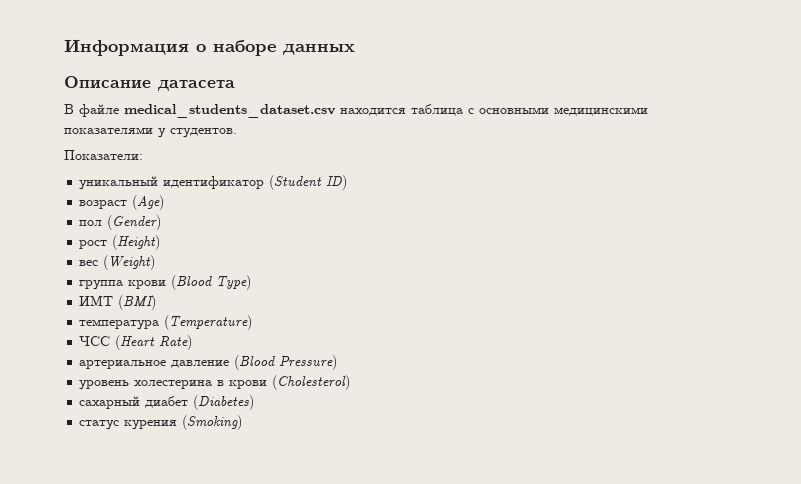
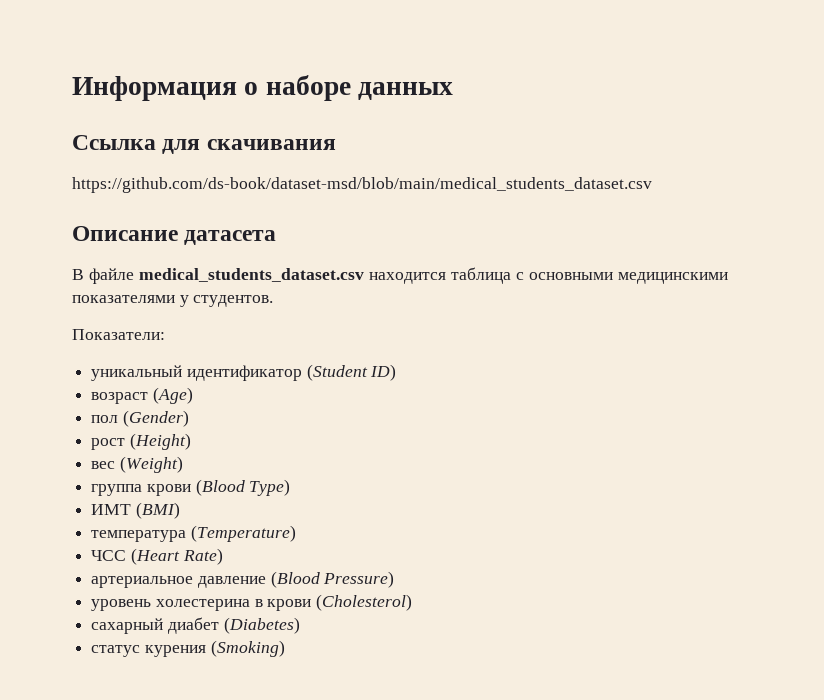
(355, 49) none -> [72,135,336,154] [72,177,652,193] // Ссылка для скачивания // https://github.com/ds-book/dataset-msd/blob/main/medical_students_dataset.csv

